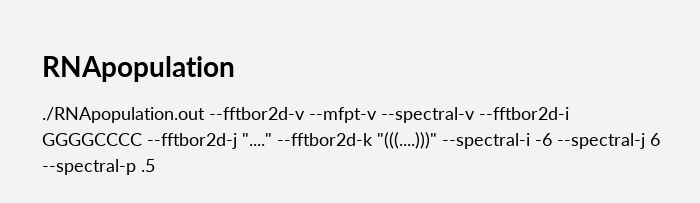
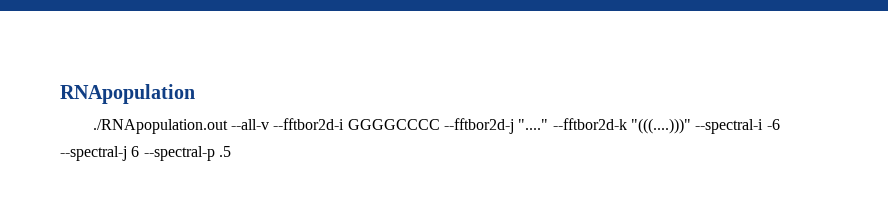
[209,107,475,123] --fftbor2d-v --mfpt-v --spectral-v -> [231,119,270,130] --all-v

